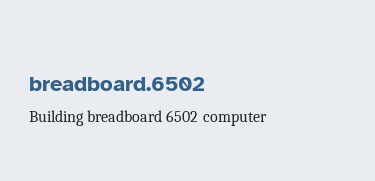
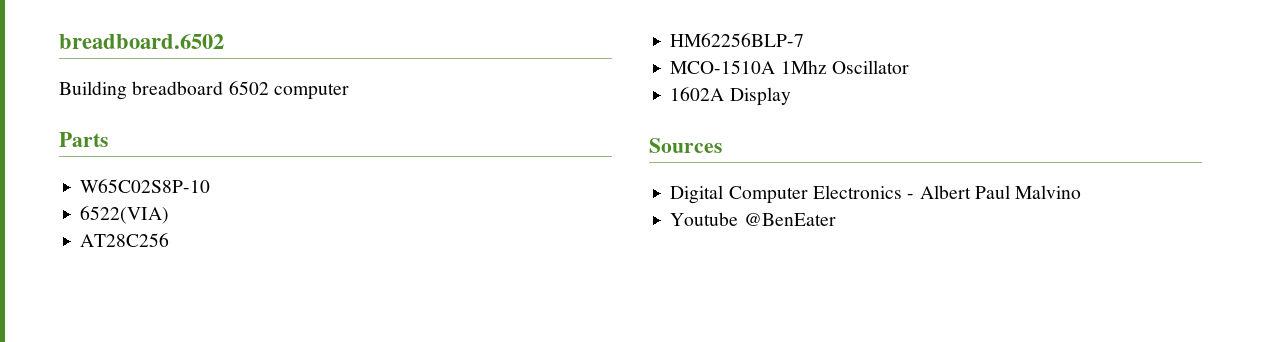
(267, 119) none -> [59,132,108,147] [80,179,211,193] [80,206,170,224] [80,233,170,247] [670,33,805,47] [670,60,909,74] [670,87,791,106] [649,138,722,153] [670,185,1082,204] [670,212,836,226] // Parts // W65C02S8P-10 // 6522(VIA) // AT28C256 // HM62256BLP-7 // MCO-1510A 1Mhz Oscillator // 1602A Display // Sources // Digital Computer Electronics - Albert Paul Malvino // Youtube @BenEater

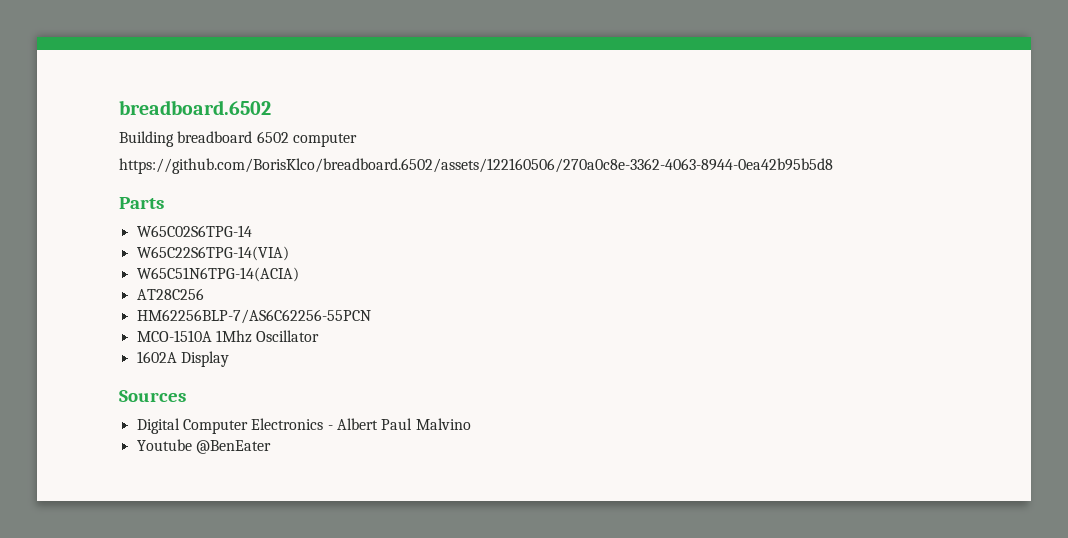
(349, 91) none -> [119,158,833,174] // https://github.com/BorisKlco/breadboard.6502/assets/122160506/270a0c8e-3362-4063-8944-0ea42b95b5d8
[80,179,211,193] [80,206,170,224] W65C02S8P-10 // 6522(VIA) -> [136,225,252,237] [136,246,289,261] [136,267,299,282] W65C02S6TPG-14 // W65C22S6TPG-14(VIA) // W65C51N6TPG-14(ACIA)
[670,33,805,47] HM62256BLP-7 -> [136,309,371,324] HM62256BLP-7/AS6C62256-55PCN

